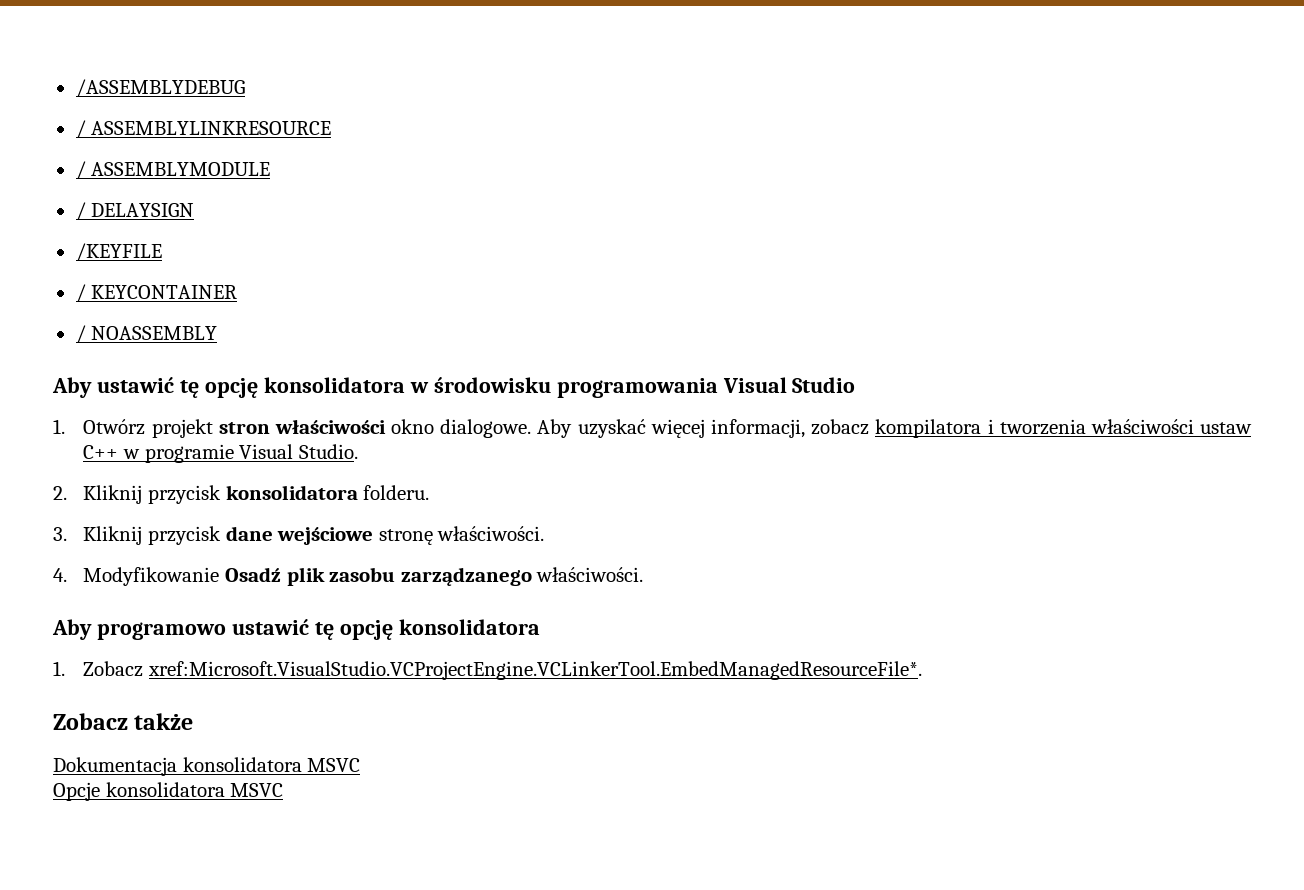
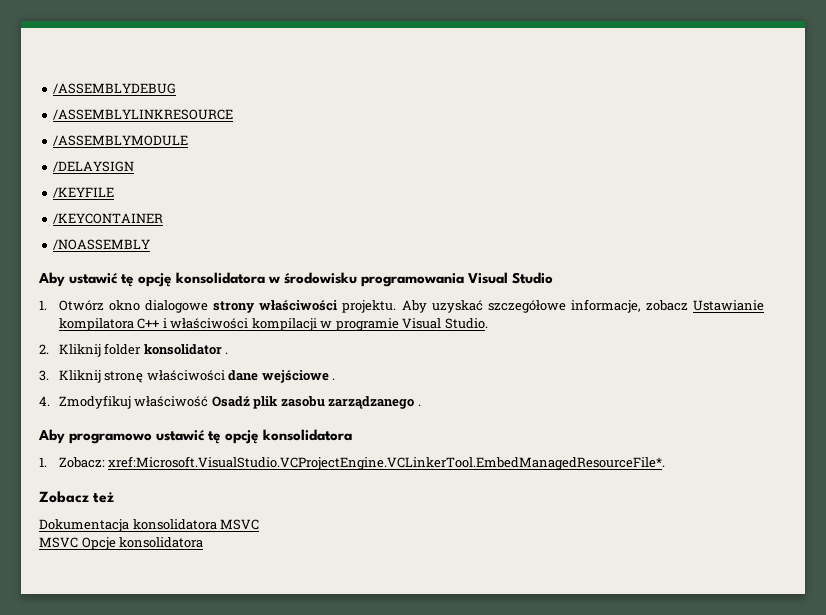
[75,120,332,138] [75,161,271,179] [75,202,195,220] [75,243,162,261] [75,284,238,302] [75,325,218,343] / ASSEMBLYLINKRESOURCE // / ASSEMBLYMODULE // / DELAYSIGN // /KEYFILE // / KEYCONTAINER // / NOASSEMBLY -> [53,109,234,120] [53,135,189,146] [53,161,135,172] [53,187,115,198] [53,213,164,224] [53,239,151,250] /ASSEMBLYLINKRESOURCE // /ASSEMBLYMODULE // /DELAYSIGN // /KEYFILE // /KEYCONTAINER // /NOASSEMBLY
[151,419,1252,438] [83,445,119,459] projekt stron właściwości okno dialogowe. Aby uzyskać więcej informacji, zobacz kompilatora i tworzenia właściwości ustaw C++ -> [108,299,764,313] [58,318,317,331] okno dialogowe strony właściwości projektu. Aby uzyskać szczegółowe informacje, zobacz Ustawianie kompilatora C++ i właściwości kompilacji
[148,485,430,504] przycisk konsolidatora folderu. -> [104,343,229,355] folder konsolidator .
[148,526,545,545] przycisk dane wejściowe stronę właściwości. -> [104,370,336,383] stronę właściwości dane wejściowe .
[83,567,220,586] Modyfikowanie -> [58,395,209,409] Zmodyfikuj właściwość
[536,567,644,582] właściwości. -> [417,404,421,406] .
[83,661,144,677] Zobacz -> [58,457,105,468] Zobacz:
[134,713,194,730] także -> [93,492,115,503] też
(361, 765) none -> [39,537,78,548] MSVC
[230,783,284,797] MSVC -> (204, 542) none

